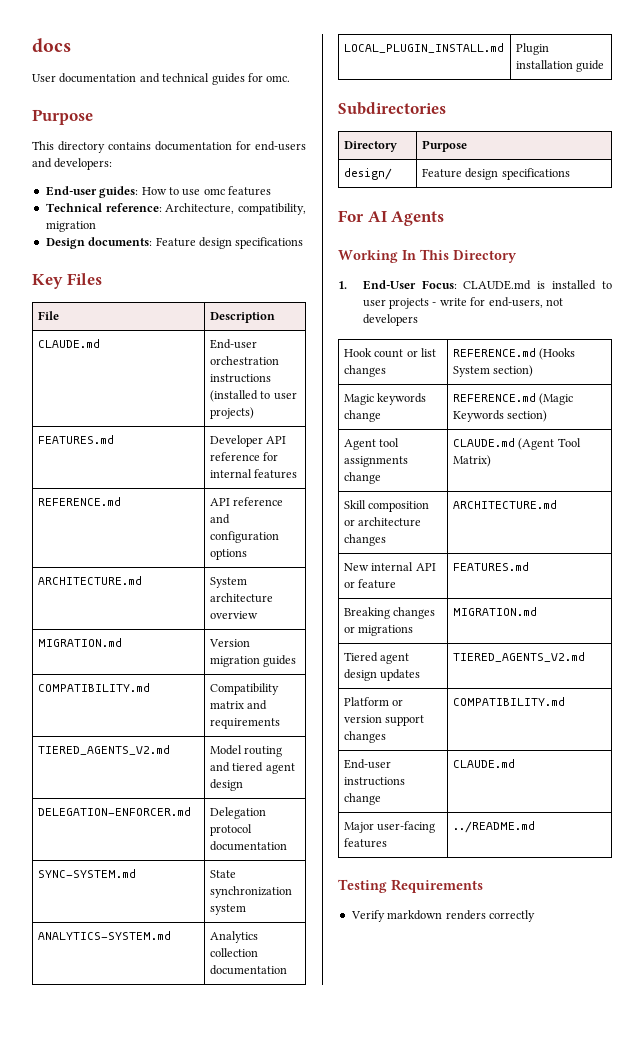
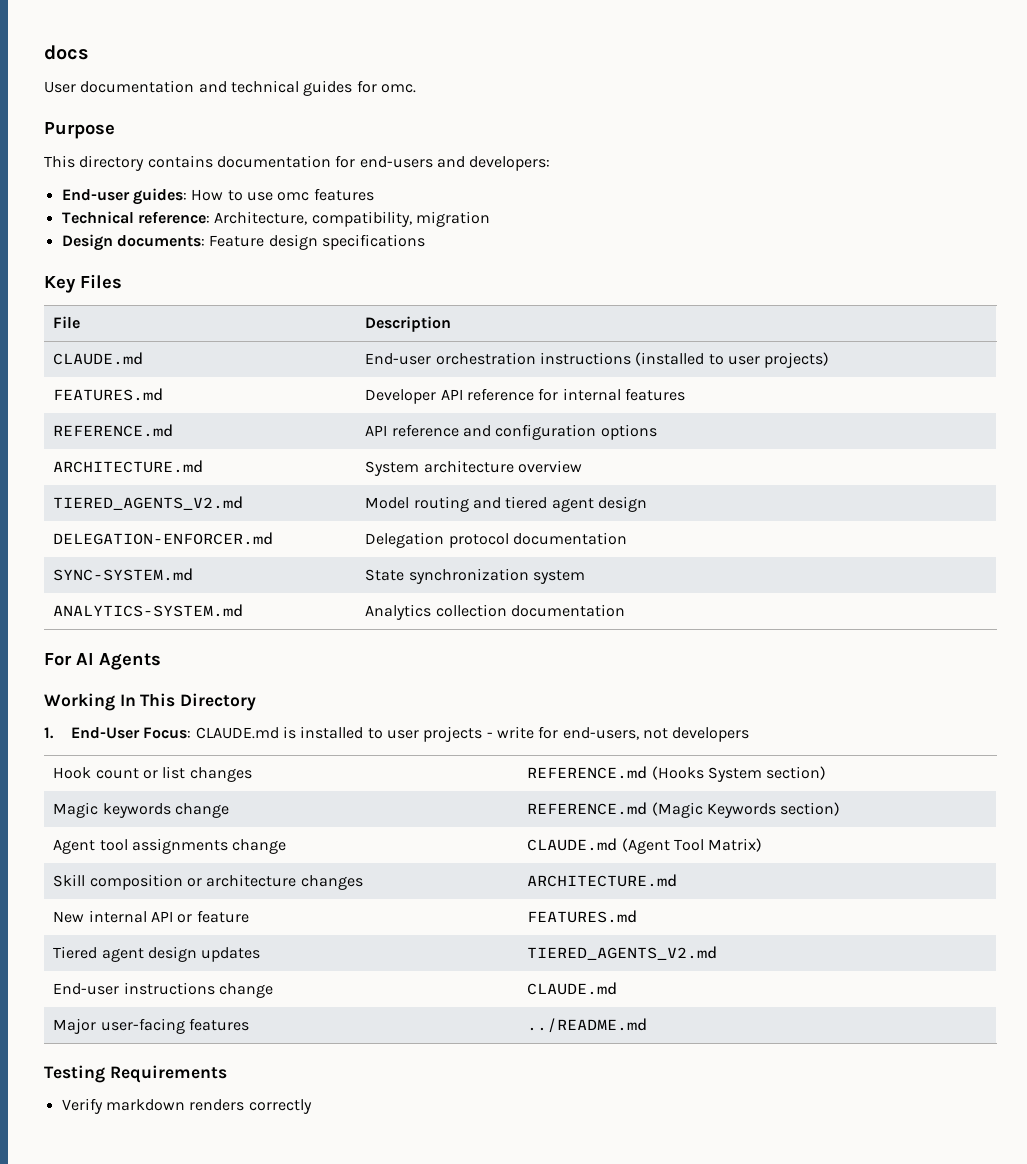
[37,638,122,647] [208,639,250,647] [209,655,297,667] [37,683,150,692] [209,683,279,695] [209,700,268,710] [209,718,280,729] // MIGRATION.md | Version migration guides // COMPATIBILITY.md | Compatibility matrix and requirements -> (583, 466) none
[343,43,504,53] [515,43,549,55] [515,60,605,72] [338,102,446,115] [343,141,397,152] [421,140,467,152] [343,168,392,180] [421,168,570,180] // LOCAL_PLUGIN_INSTALL.md | Plugin installation guide // Subdirectories // Directory | Purpose // design/ | Feature design specifications -> (626, 610) none
[343,607,436,619] [343,625,414,636] [452,607,537,616] // Breaking changes or migrations | MIGRATION.md -> (638, 916) none
[343,697,404,706] [343,715,425,726] [343,731,386,743] [452,697,565,706] // Platform or version support changes | COMPATIBILITY.md -> (718, 953) none

